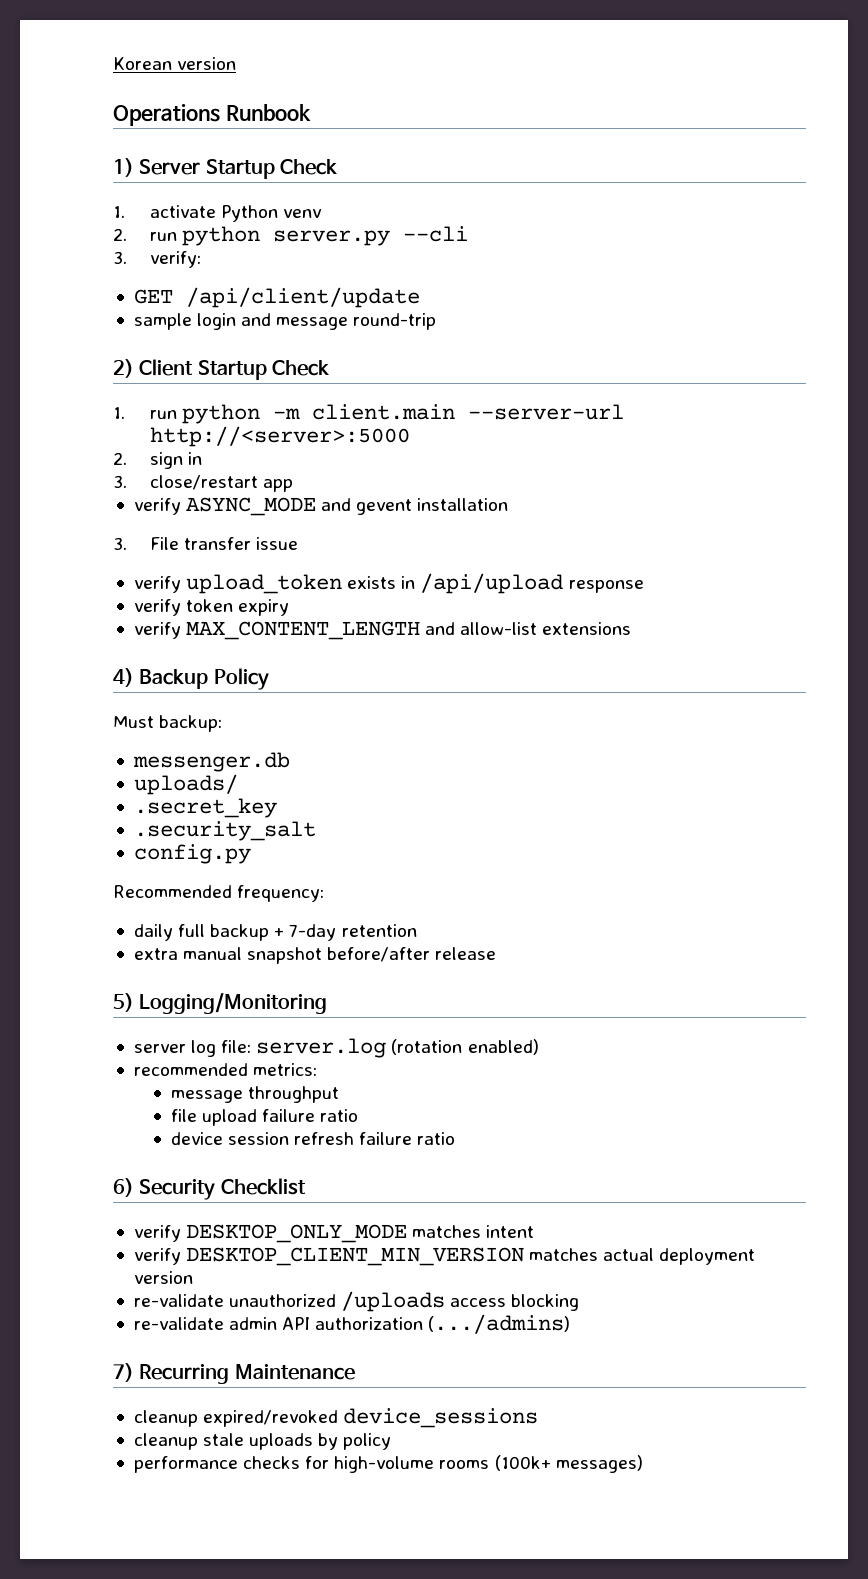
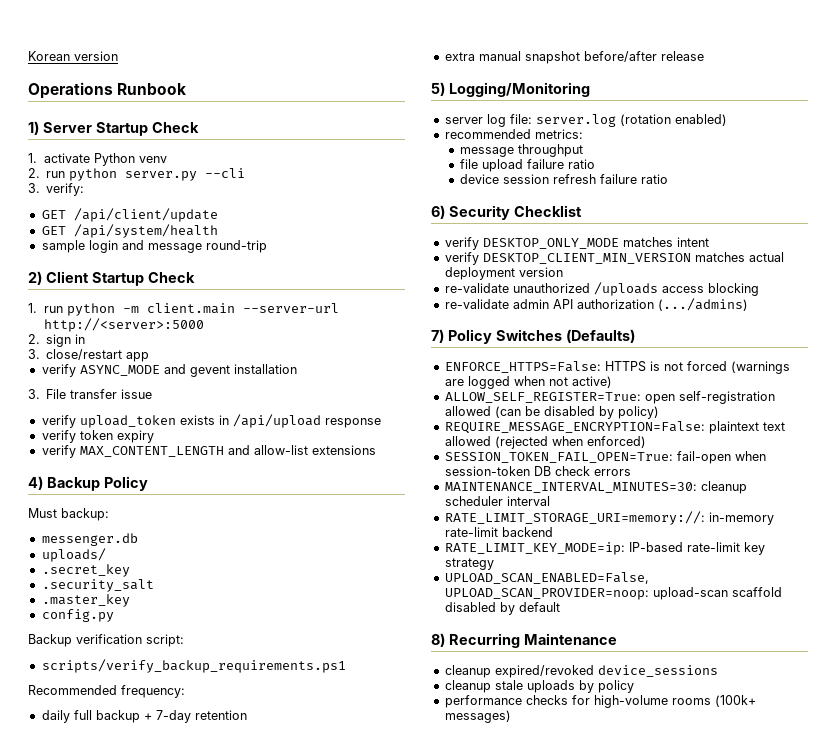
(420, 297) none -> [41,224,218,238] // GET /api/system/health
(316, 831) none -> [41,594,130,607] // .master_key
(251, 854) none -> [28,634,184,647] [41,659,346,673] // Backup verification script: // scripts/verify_backup_requirements.ps1
(134, 1372) none -> [447,329,635,344] [444,361,790,374] [444,376,612,389] [444,391,775,404] [444,406,659,419] [444,421,785,434] [444,436,646,449] [444,451,766,464] [444,466,631,476] [444,481,747,494] [444,496,550,506] [444,511,774,525] [444,527,553,537] [444,542,765,555] [444,558,494,570] [444,572,649,584] [444,587,782,600] [444,602,560,615] [431,633,445,647] Policy Switches (Defaults) // ENFORCE_HTTPS=False: HTTPS is not forced (warnings are logged when not active) // ALLOW_SELF_REGISTER=True: open self-registration allowed (can be disabled by policy) // REQUIRE_MESSAGE_ENCRYPTION=False: plaintext text allowed (rejected when enforced) // SESSION_TOKEN_FAIL_OPEN=True: fail-open when session-token DB check errors // MAINTENANCE_INTERVAL_MINUTES=30: cleanup scheduler interval // RATE_LIMIT_STORAGE_URI=memory://: in-memory rate-limit backend // RATE_LIMIT_KEY_MODE=ip: IP-based rate-limit key strategy // UPLOAD_SCAN_ENABLED=False, UPLOAD_SCAN_PROVIDER=noop: upload-scan scaffold disabled by default // 8)

